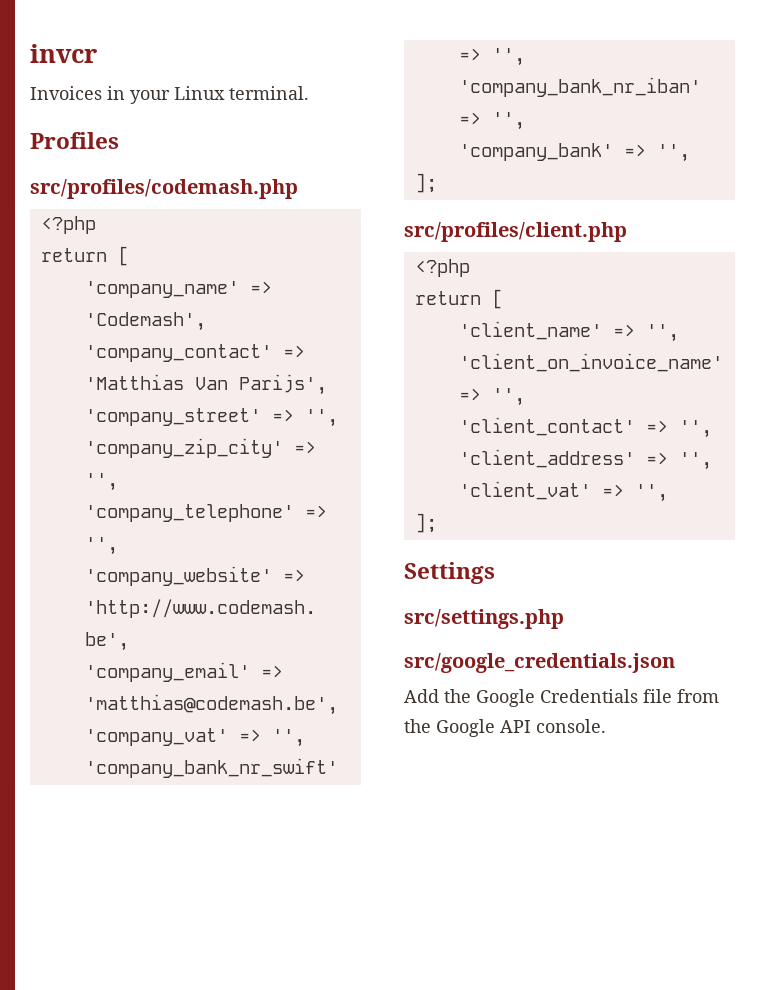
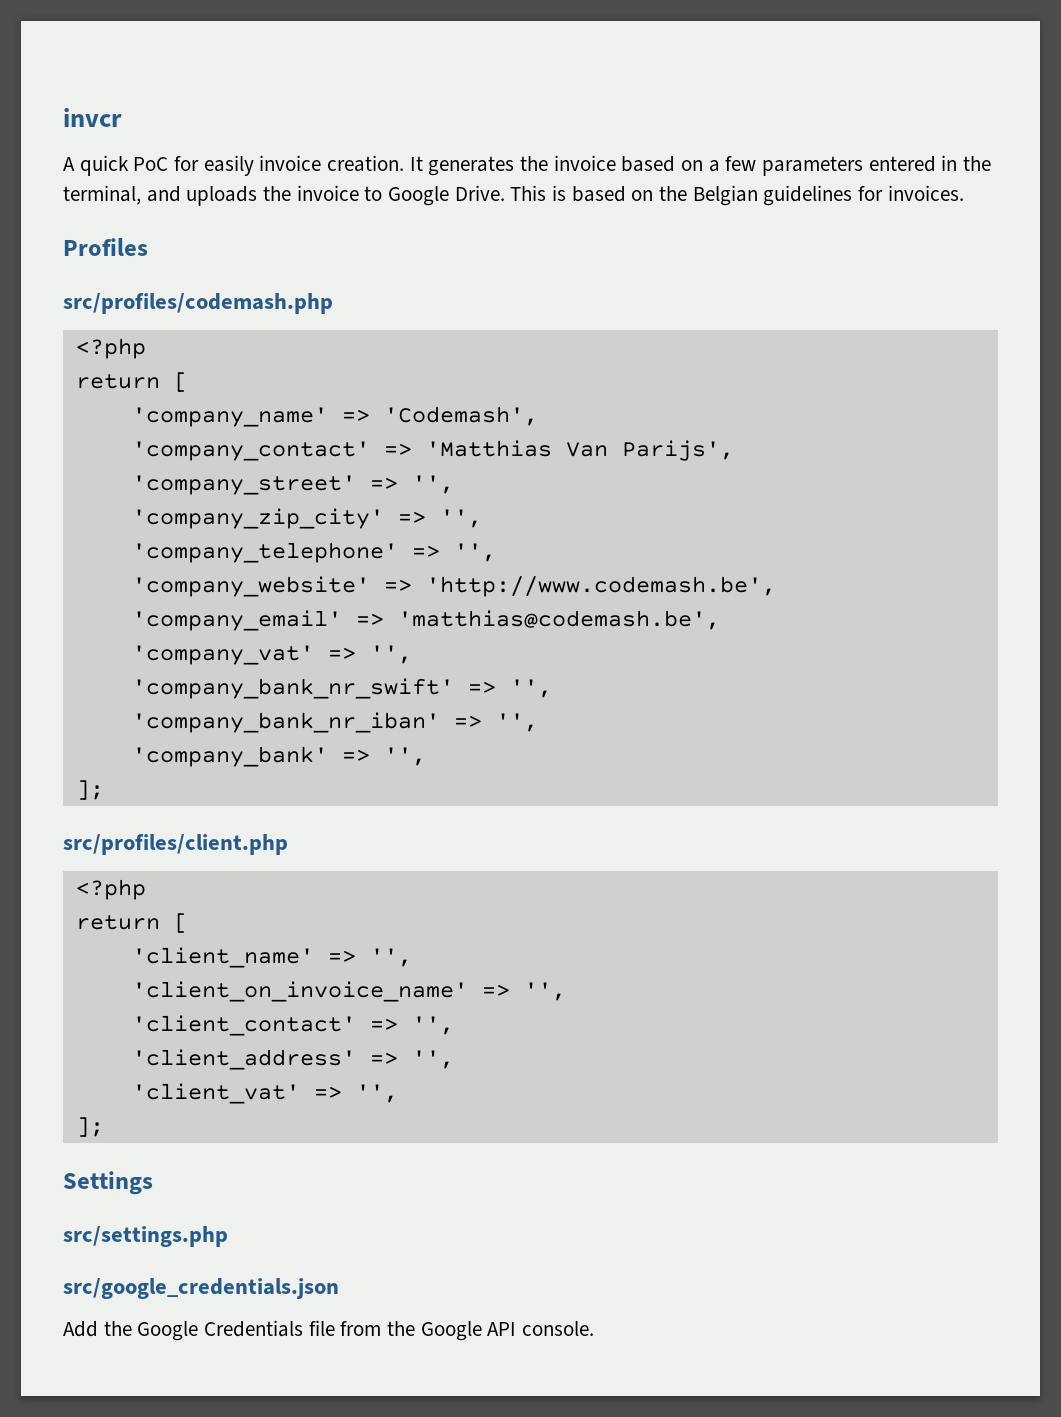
[30,86,309,104] Invoices in your Linux terminal. -> [63,155,992,176] [63,185,964,206] A quick PoC for easily invoice creation. It generates the invoice based on a few parameters entered in the terminal, and uploads the invoice to Google Drive. This is based on the Belgian guidelines for invoices.

